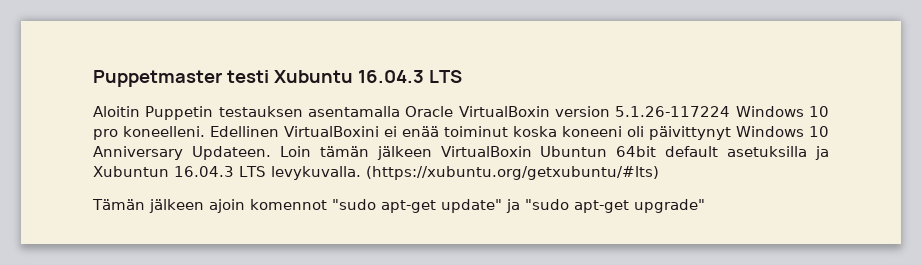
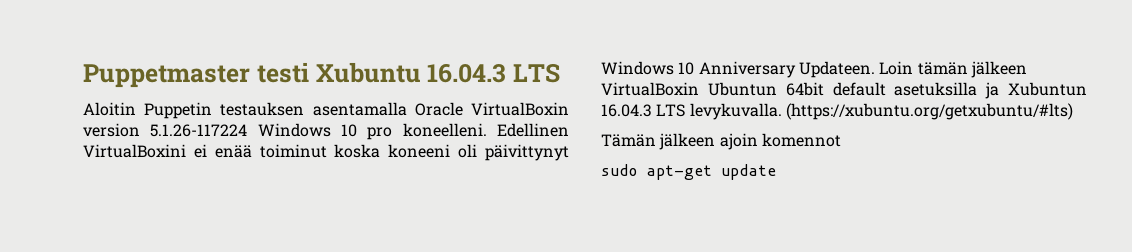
[331,199,705,213] "sudo apt-get update" ja "sudo apt-get upgrade" -> [601,164,776,180] // sudo apt-get update

